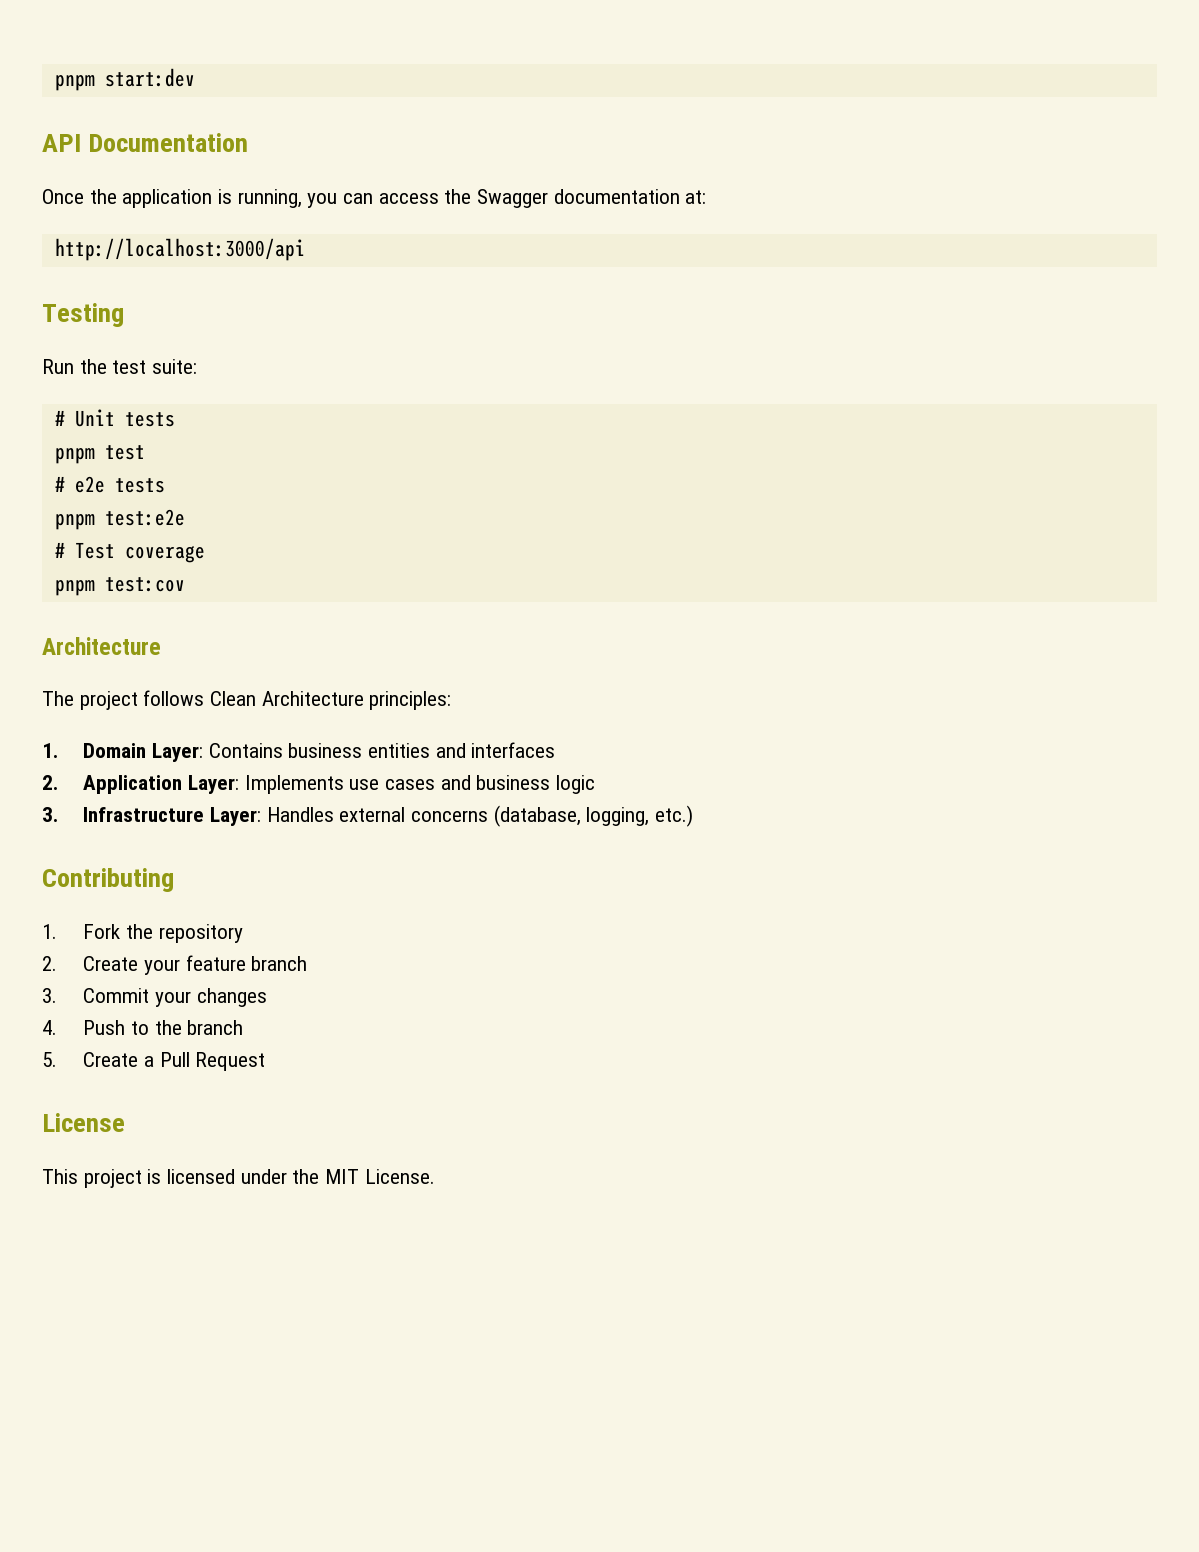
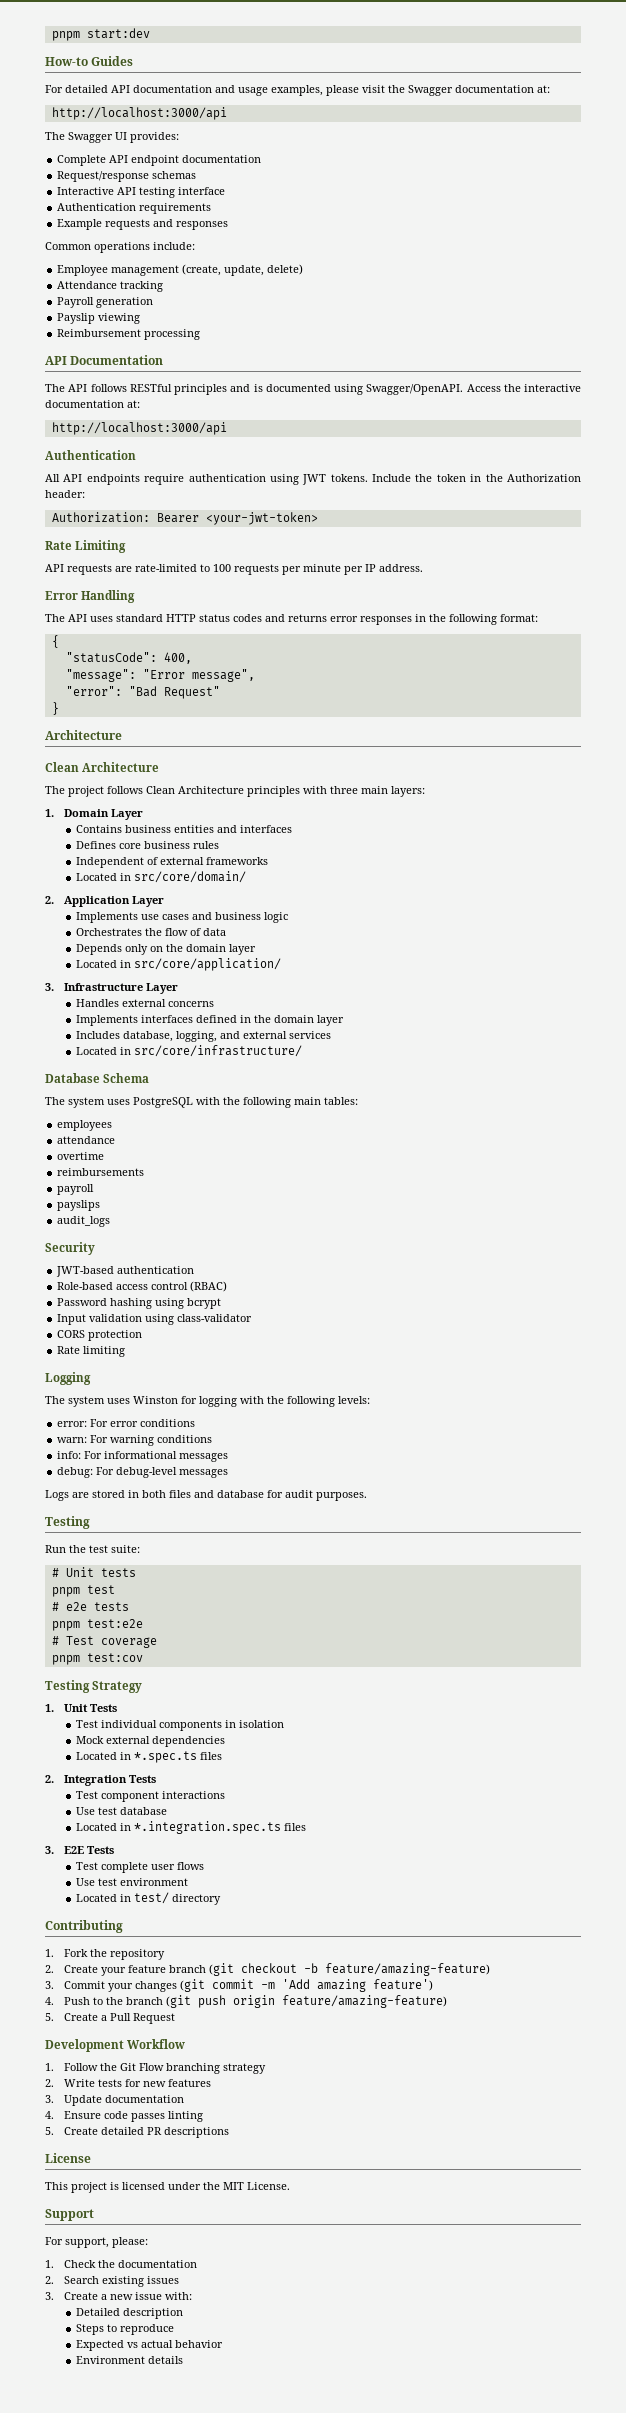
[42,133,249,152] [42,189,439,208] API Documentation // Once the application is running, you can access -> [45,56,134,66] [45,85,385,96] How-to Guides // For detailed API documentation and usage examples, please visit
(305, 249) none -> [45,132,179,143] [57,155,262,166] [57,171,197,182] [57,187,226,198] [57,203,212,214] [57,219,229,230] [45,242,195,253] [57,264,304,276] [57,281,164,292] [57,297,154,308] [57,313,141,324] [57,329,201,340] [45,355,164,365] [45,384,581,395] [45,400,140,408] [51,422,227,435] [45,450,136,460] [45,474,581,485] [45,490,85,498] [51,512,318,525] [45,540,127,553] [45,564,423,575] [45,590,136,603] [45,614,538,625] [51,635,59,648] [65,652,192,664] [65,669,255,682] [65,686,220,699] [51,702,59,715] [45,730,122,740] [45,762,160,772] [45,786,425,797] [45,809,143,820] [75,825,292,833] [75,841,219,849] [75,857,268,868] [75,871,246,883] [45,896,164,907] [75,912,288,923] [75,928,226,936] [75,944,256,955] [75,958,281,971] [45,983,178,994] [75,999,214,1007] [75,1015,344,1026] [75,1031,331,1042] [75,1045,302,1057] [45,1073,150,1083] [45,1097,358,1108] [57,1120,113,1131] [57,1136,116,1144] [57,1152,105,1160] [57,1168,145,1176] [57,1184,95,1195] [57,1200,101,1211] [57,1216,111,1227] [45,1242,95,1255] [56,1266,195,1277] [57,1281,228,1292] [57,1298,222,1309] [57,1314,253,1325] [57,1330,143,1341] [57,1346,126,1357] [45,1372,91,1385] [45,1396,370,1407] [57,1419,196,1427] [57,1435,213,1446] [57,1451,229,1462] [57,1467,229,1478] [45,1490,367,1501] // The Swagger UI provides: // Complete API endpoint documentation // Request/response schemas // Interactive API testing interface // Authentication requirements // Example requests and responses // Common operations include: // Employee management (create, update, delete) // Attendance tracking // Payroll generation // Payslip viewing // Reimbursement processing // API Documentation // The API follows RESTful principles and is documented using Swagger/OpenAPI. Access the interactive documentation at: // http://localhost:3000/api // Authentication // All API endpoints require authentication using JWT tokens. Include the token in the Authorization header: // Authorization: Bearer <your-jwt-token> // Rate Limiting // API requests are rate-limited to 100 requests per minute per IP address. // Error Handling // The API uses standard HTTP status codes and returns error responses in the following format: // { // "statusCode": 400, // "message": "Error message", // "error": "Bad Request" // } // Architecture // Clean Architecture // The project follows Clean Architecture principles with three main layers: // 1. Domain Layer // Contains business entities and interfaces // Defines core business rules // Independent of external frameworks // Located in src/core/domain/ // 2. Application Layer // Implements use cases and business logic // Orchestrates the flow of data // Depends only on the domain layer // Located in src/core/application/ // 3. Infrastructure Layer // Handles external concerns // Implements interfaces defined in the domain layer // Includes database, logging, and external services // Located in src/core/infrastructure/ // Database Schema // The system uses PostgreSQL with the following main tables: // employees // attendance // overtime // reimbursements // payroll // payslips // audit_logs // Security // JWT-based authentication // Role-based access control (RBAC) // Password hashing using bcrypt // Input validation using class-validator // CORS protection // Rate limiting // Logging // The system uses Winston for logging with the following levels: // error: For error conditions // warn: For warning conditions // info: For informational messages // debug: For debug-level messages // Logs are stored in both files and database for audit purposes.
[42,637,161,655] [42,690,452,710] [42,742,556,762] [42,775,595,794] [42,805,693,827] Architecture // The project follows Clean Architecture principles: // 1. Domain Layer: Contains business entities and interfaces // 2. Application Layer: Implements use cases and business logic // 3. Infrastructure Layer: Handles external concerns (database, logging, etc.) -> [45,1680,143,1693] [45,1704,117,1712] [75,1720,284,1731] [75,1736,225,1747] [75,1751,222,1763] [45,1775,156,1786] [75,1791,225,1802] [75,1807,167,1815] [75,1821,306,1834] [45,1846,114,1854] [75,1862,204,1873] [75,1878,188,1886] [75,1892,221,1905] Testing Strategy // 1. Unit Tests // Test individual components in isolation // Mock external dependencies // Located in *.spec.ts files // 2. Integration Tests // Test component interactions // Use test database // Located in *.integration.spec.ts files // 3. E2E Tests // Test complete user flows // Use test environment // Located in test/ directory
(308, 963) none -> [208,1963,490,1976] (git checkout -b feature/amazing-feature)
(267, 997) none -> [179,1979,433,1992] (git commit -m 'Add amazing feature')
(244, 1027) none -> [165,1995,447,2008] (git push origin feature/amazing-feature)
(266, 1061) none -> [45,2039,186,2052] [45,2063,266,2074] [45,2079,211,2087] [45,2095,184,2106] [45,2111,203,2122] [45,2127,229,2138] // Development Workflow // 1. Follow the Git Flow branching strategy // 2. Write tests for new features // 3. Update documentation // 4. Ensure code passes linting // 5. Create detailed PR descriptions
(435, 1176) none -> [45,2209,94,2221] [45,2237,148,2248] [45,2260,197,2268] [45,2276,179,2287] [45,2292,192,2300] [75,2308,183,2319] [75,2324,174,2335] [75,2340,223,2351] [75,2356,183,2364] // Support // For support, please: // 1. Check the documentation // 2. Search existing issues // 3. Create a new issue with: // Detailed description // Steps to reproduce // Expected vs actual behavior // Environment details

